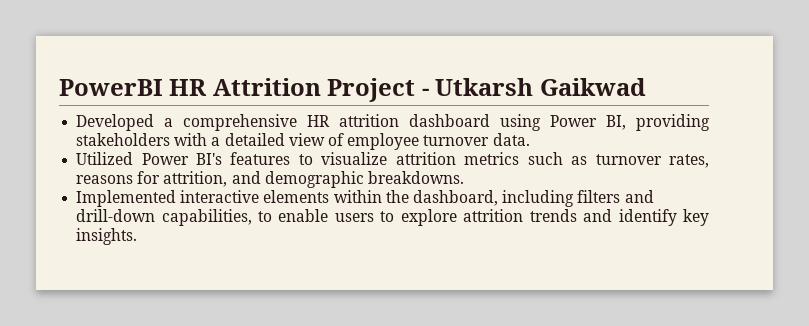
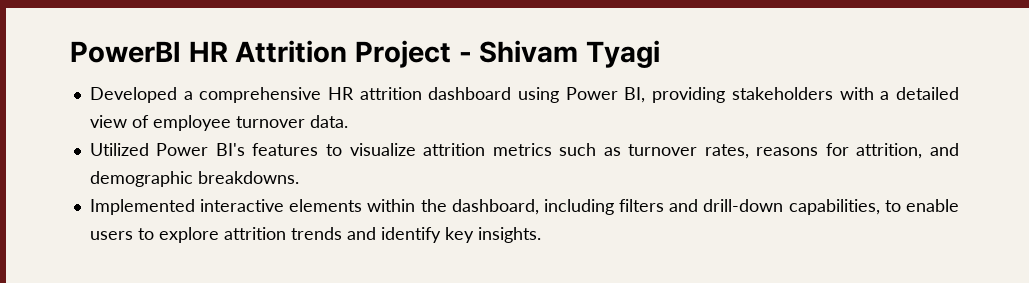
[435,78,646,96] Utkarsh Gaikwad -> [479,40,661,68] Shivam Tyagi

